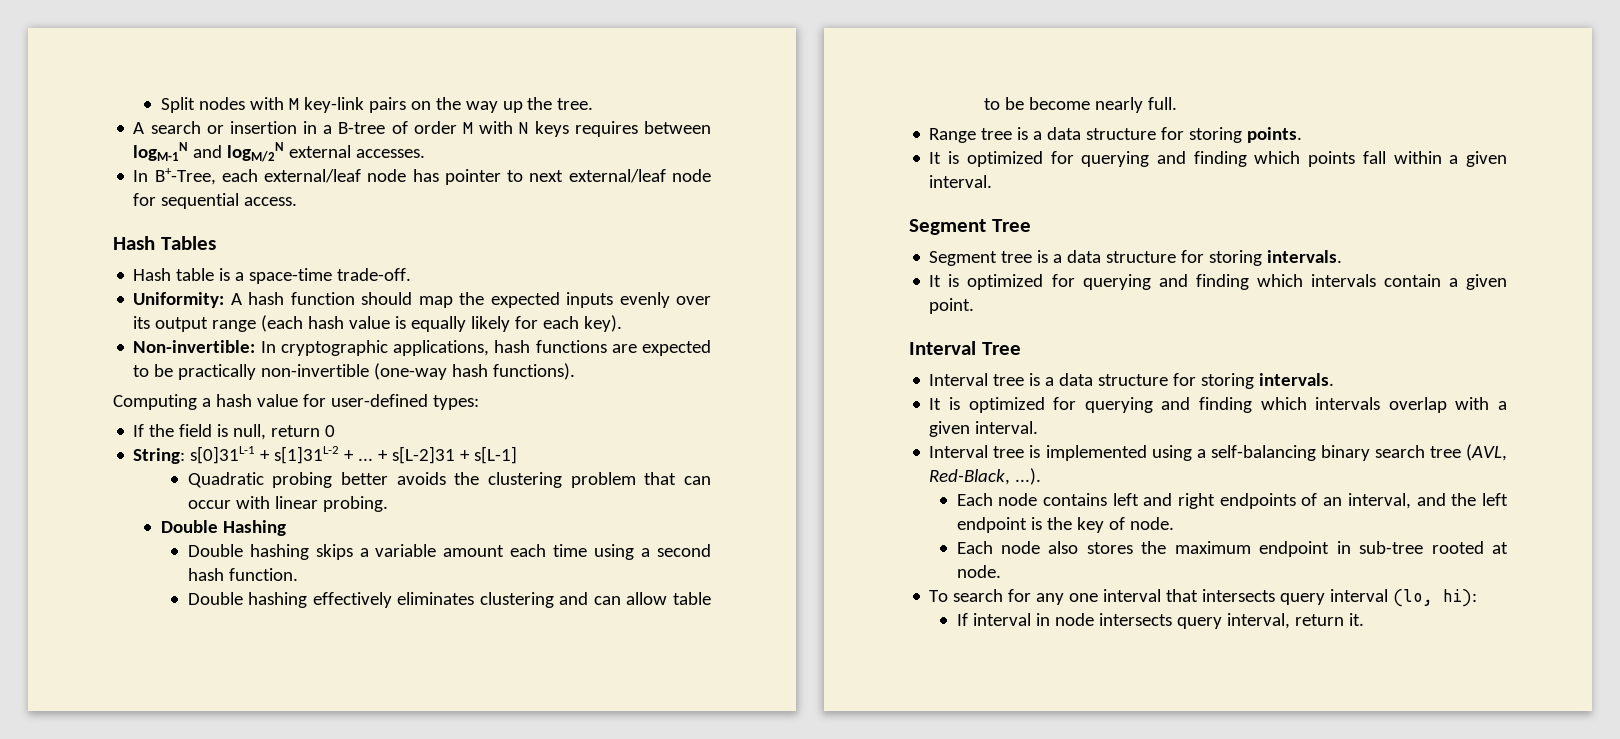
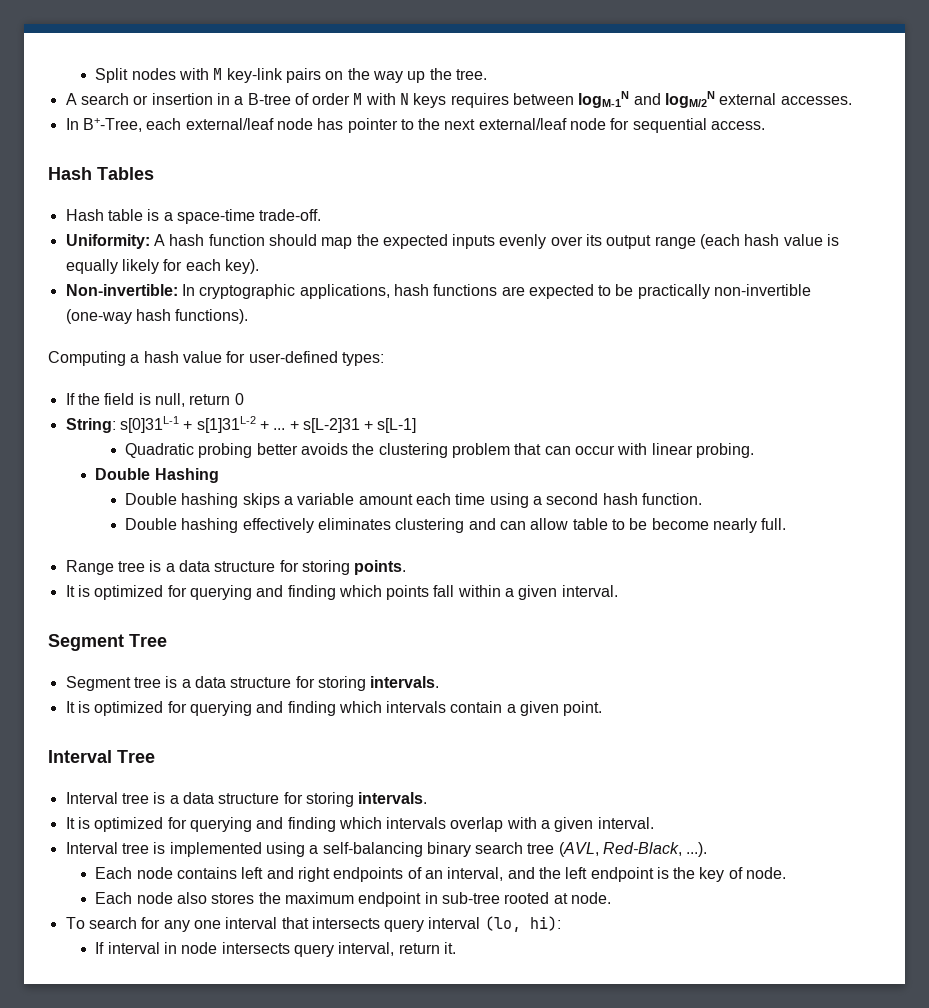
(524, 176) none -> [418,118,441,130] the

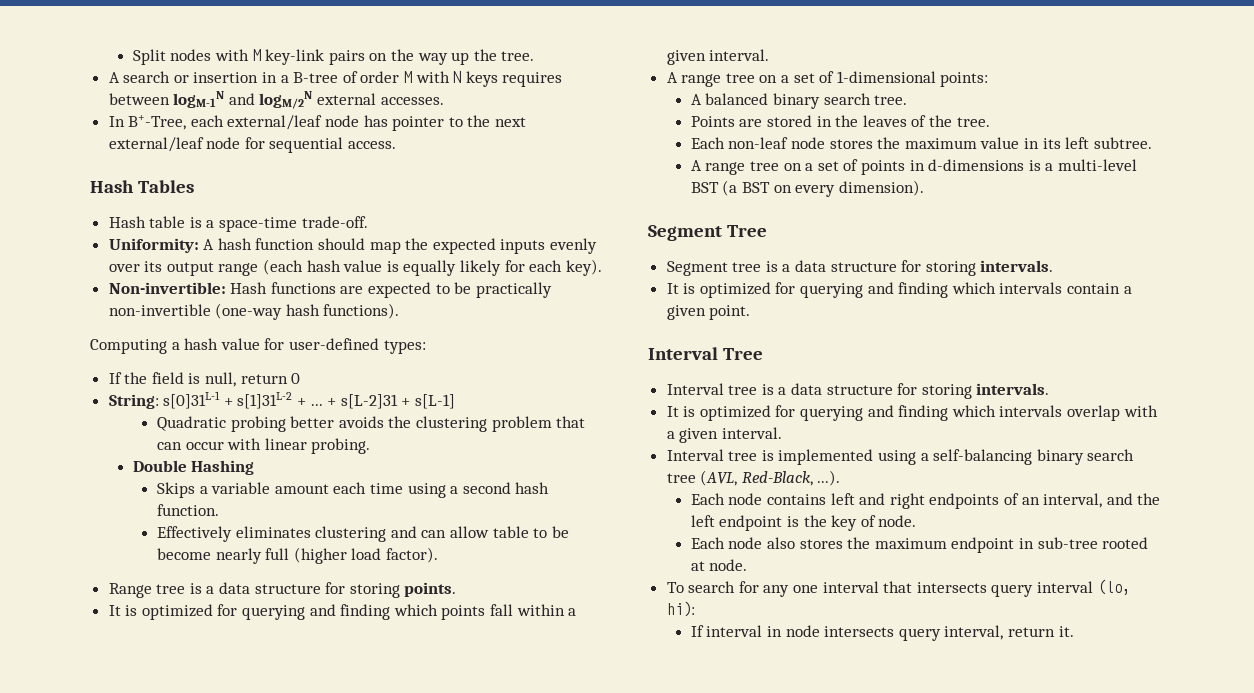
[181,284,429,299] In cryptographic applications, hash -> [230,282,268,294] Hash
[125,493,280,508] Double hashing skips -> [157,482,196,498] Skips
[125,518,314,533] Double hashing effectively -> [157,526,233,542] Effectively
[761,518,787,530] full. -> [265,547,439,564] full (higher load factor).
(618, 591) none -> [666,71,989,87] [690,93,908,109] [690,115,990,127] [690,137,1152,149] [690,159,1137,175] [690,180,924,197] // A range tree on a set of 1-dimensional points: // A balanced binary search tree. // Points are stored in the leaves of the tree. // Each non-leaf node stores the maximum value in its left subtree. // A range tree on a set of points in d-dimensions is a multi-level BST (a BST on every dimension).

